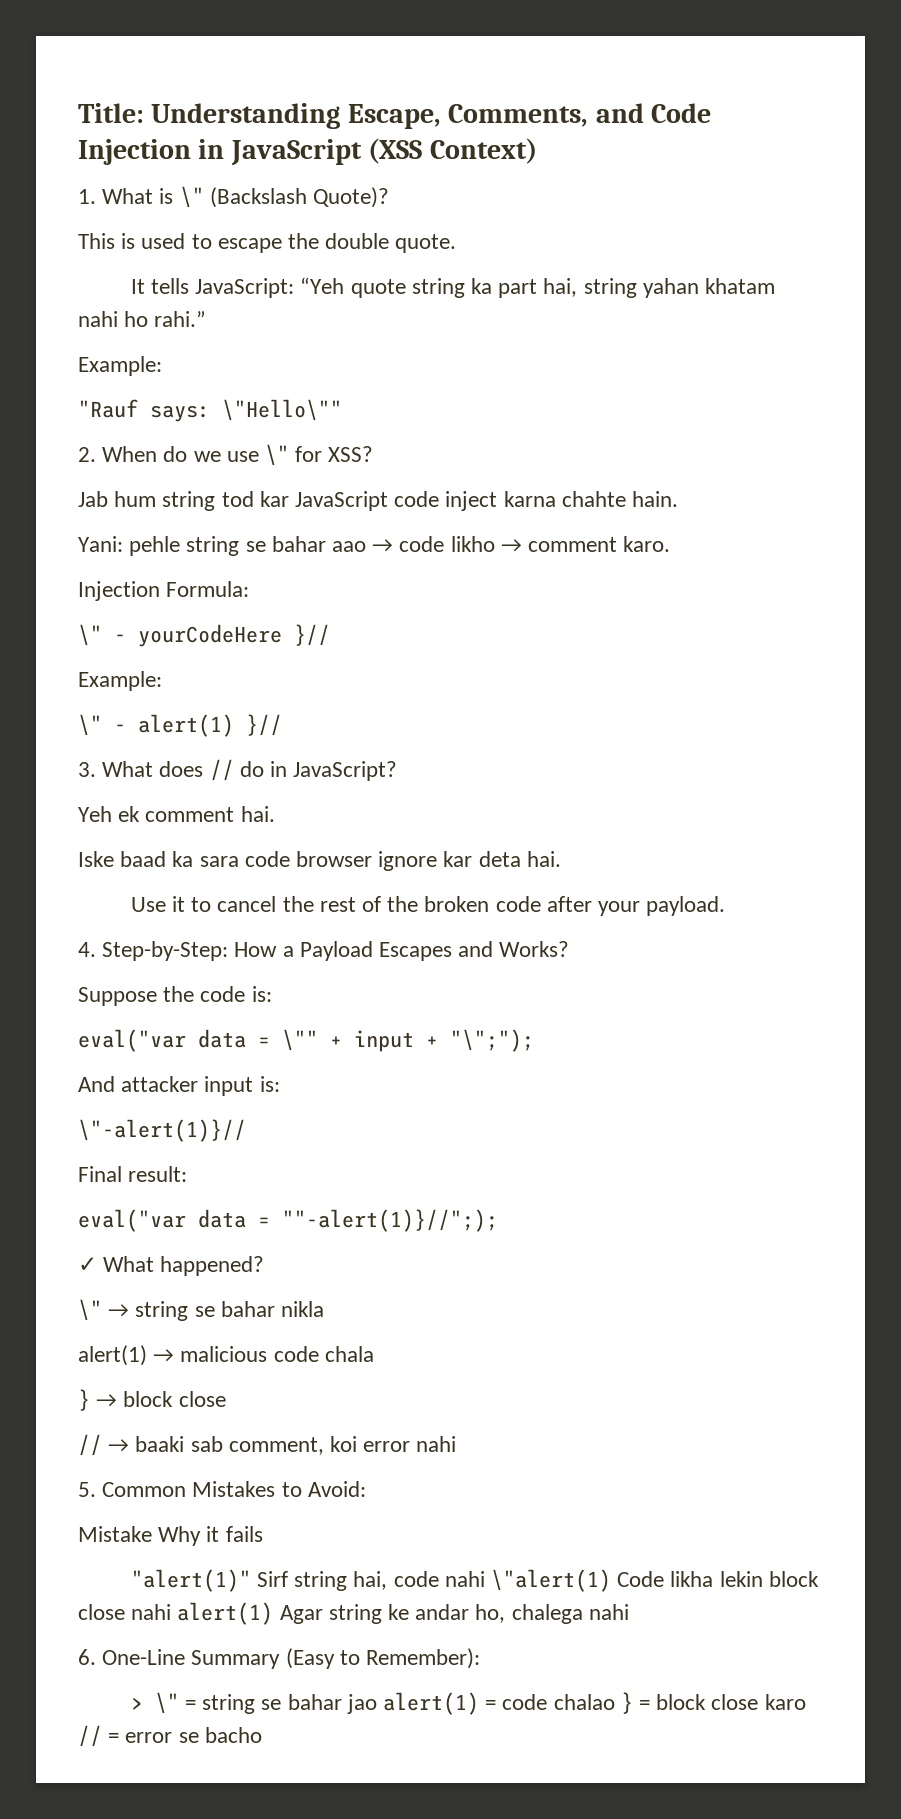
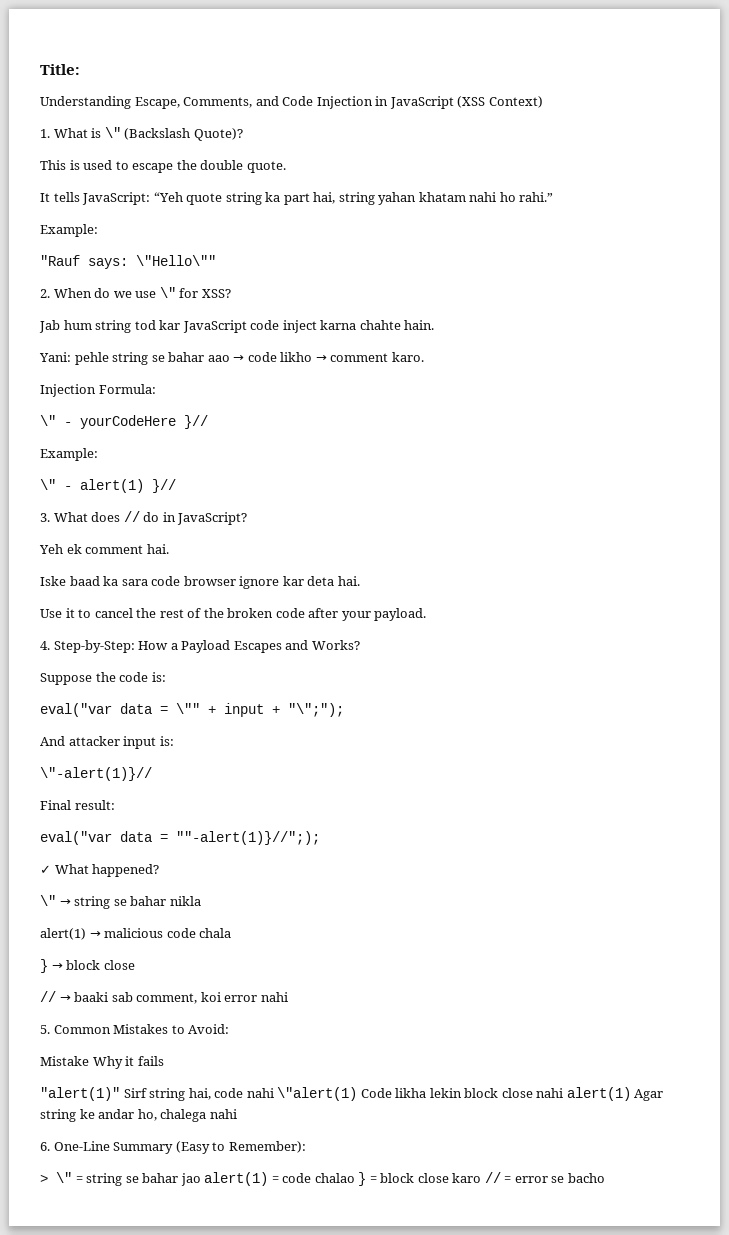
(144, 113) none -> (80, 69) //

